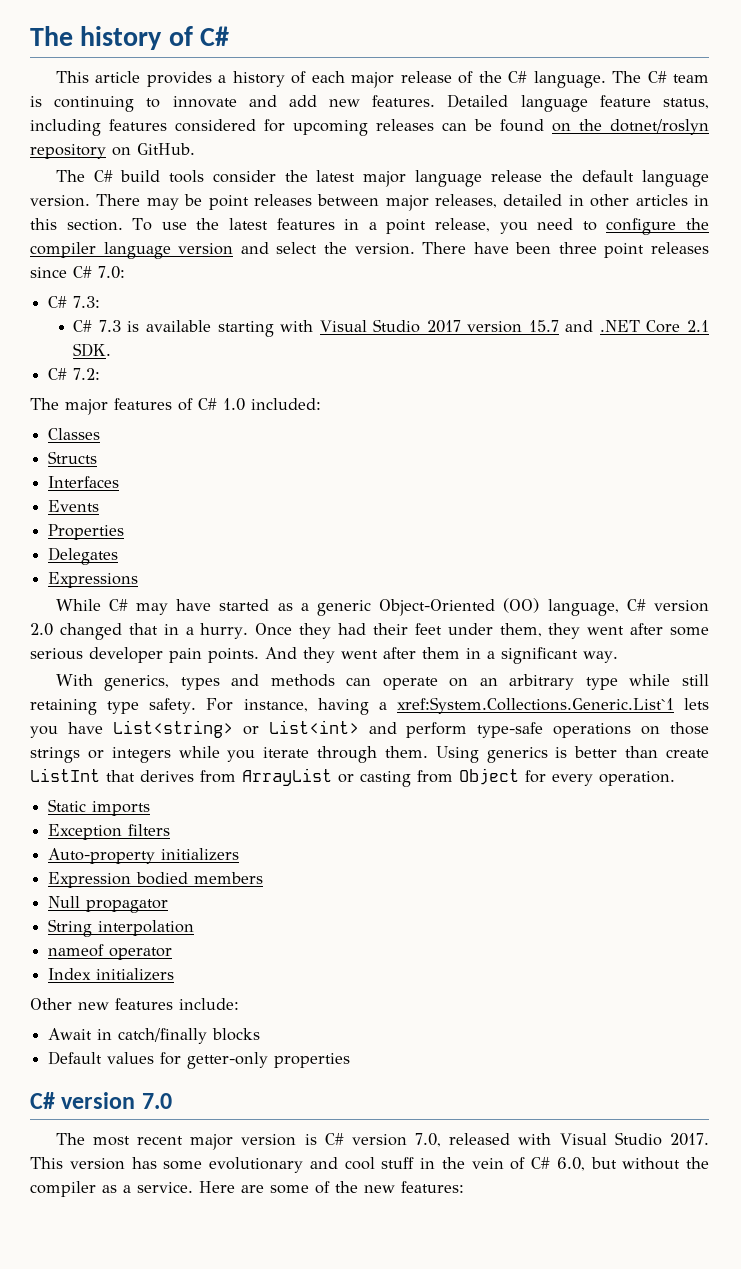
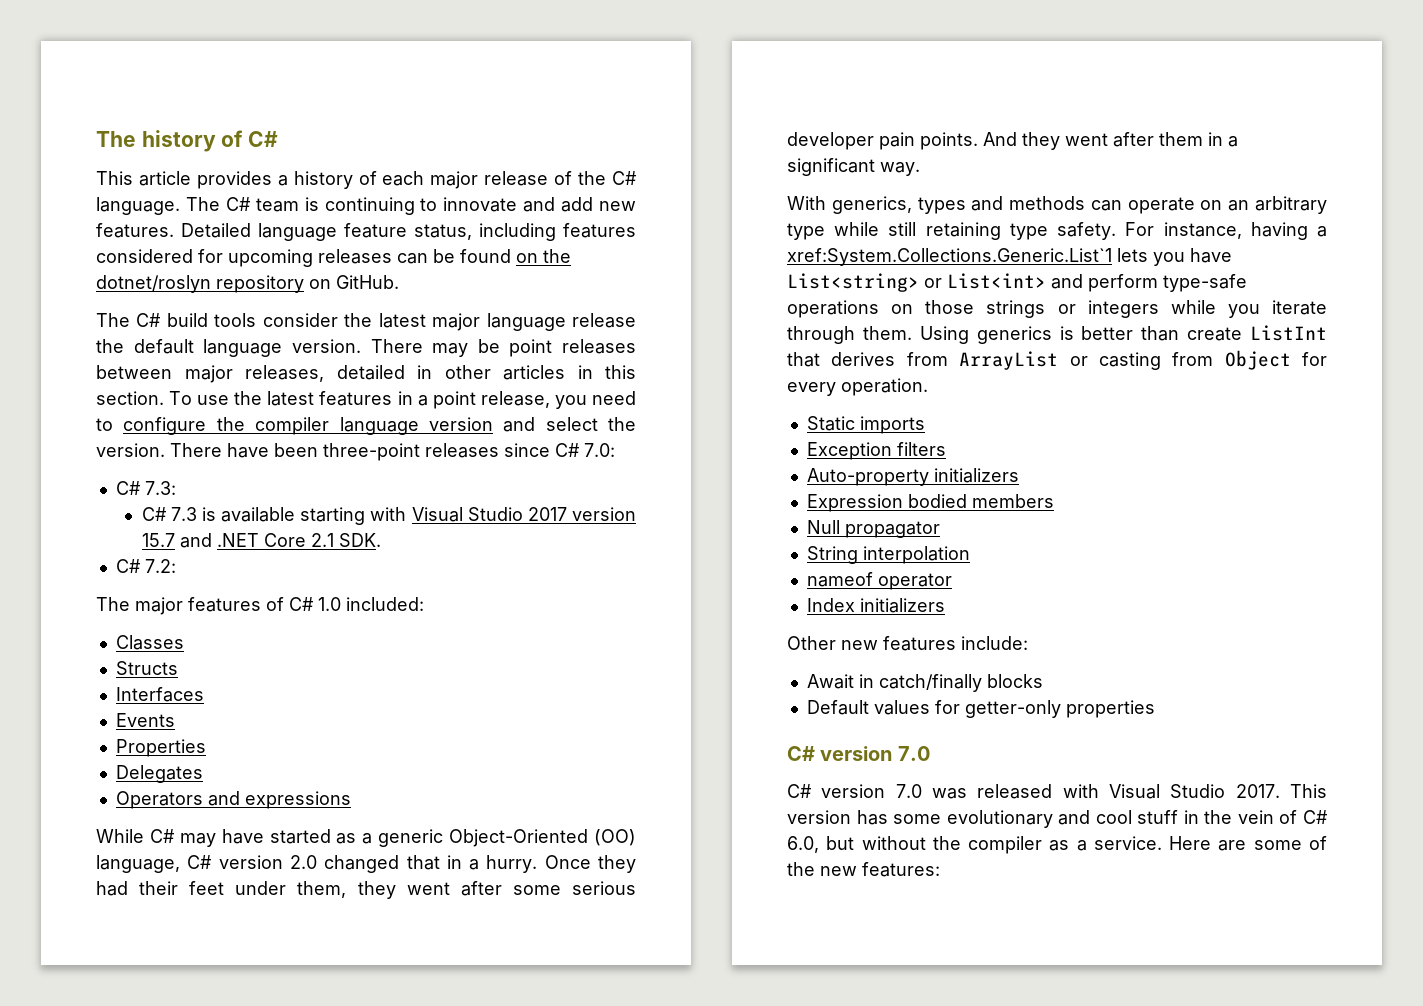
[558,242,645,258] three point -> [323,443,420,461] three-point
[48,572,139,588] Expressions -> [115,791,351,809] Operators and expressions
[55,1133,442,1150] The most recent major version is C# version 7.0, -> [787,784,967,799] C# version 7.0 was

